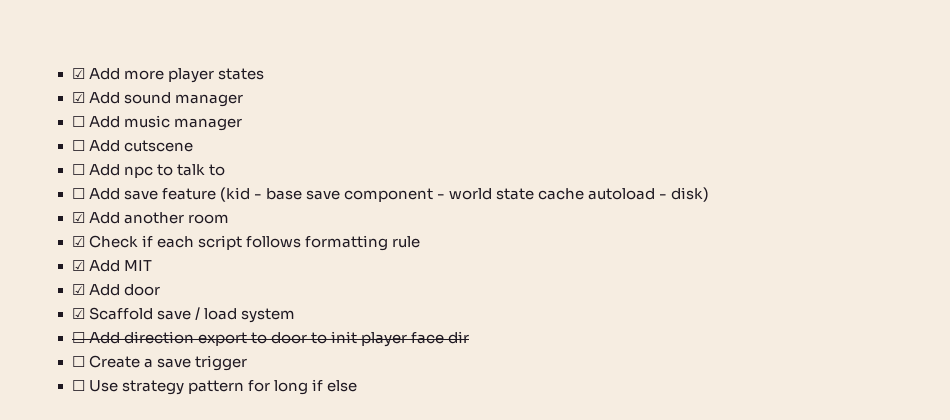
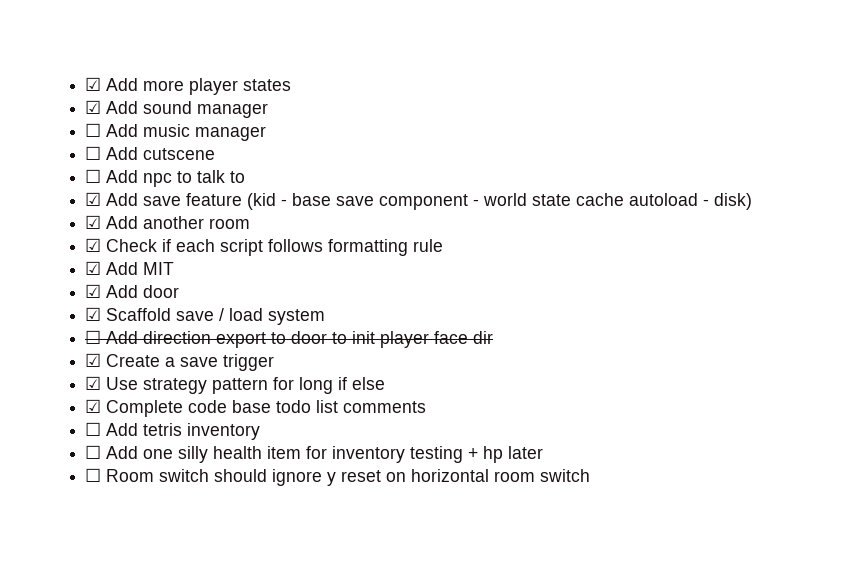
[71,188,85,199] ☐ -> [85,192,102,206] ☑
[71,356,85,367] ☐ -> [85,353,102,367] ☑
[71,380,85,391] ☐ -> [85,376,102,390] ☑
(357, 386) none -> [85,399,427,417] [85,422,261,440] [85,445,544,463] [85,468,591,486] // ☑ Complete code base todo list comments // ☐ Add tetris inventory // ☐ Add one silly health item for inventory testing + hp later // ☐ Room switch should ignore y reset on horizontal room switch

